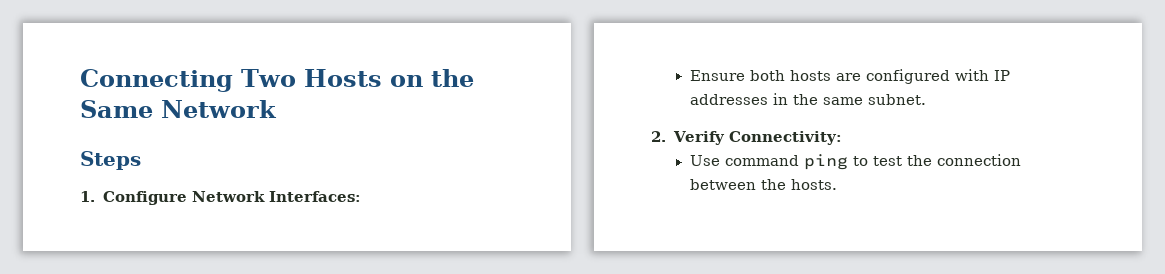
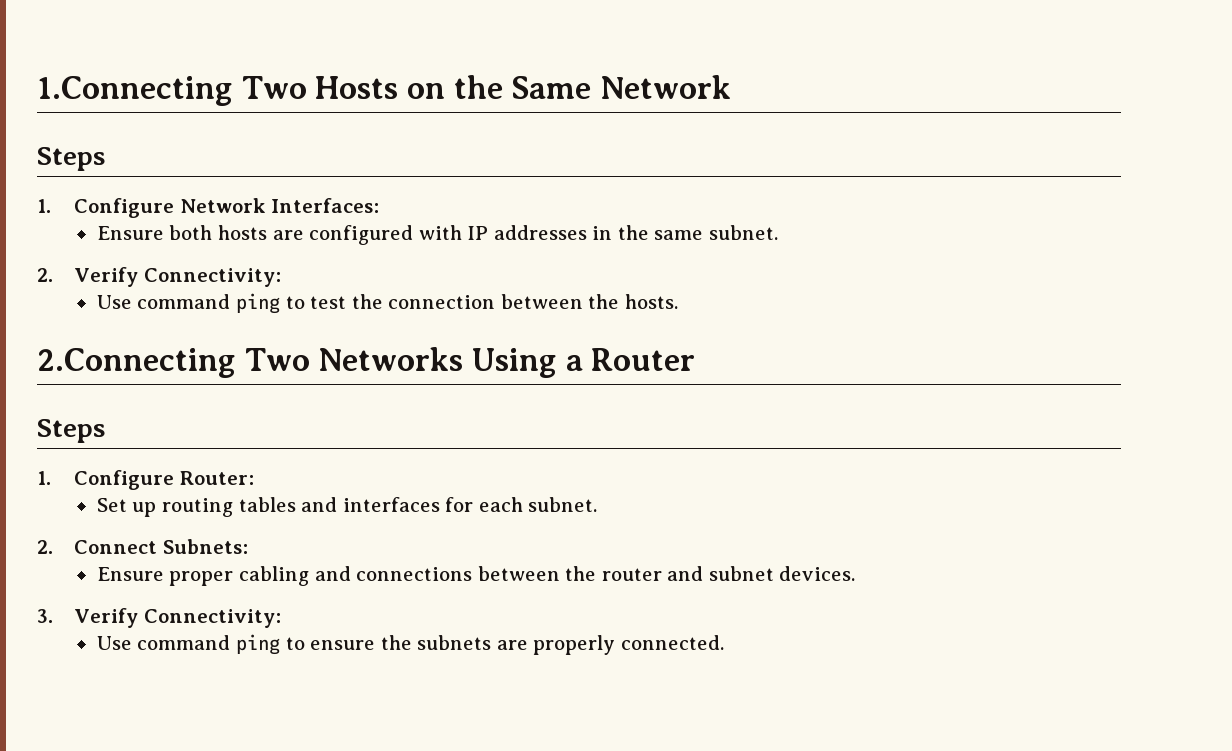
[80,69,233,92] Connecting -> [37,76,233,106] 1.Connecting
(837, 184) none -> [37,347,696,378] [37,419,105,443] [37,470,254,490] [96,497,598,517] [37,539,248,554] [96,566,856,586] [37,608,281,628] [96,634,724,655] // 2.Connecting Two Networks Using a Router // Steps // 1. Configure Router: // Set up routing tables and interfaces for each subnet. // 2. Connect Subnets: // Ensure proper cabling and connections between the router and subnet devices. // 3. Verify Connectivity: // Use command ping to ensure the subnets are properly connected.

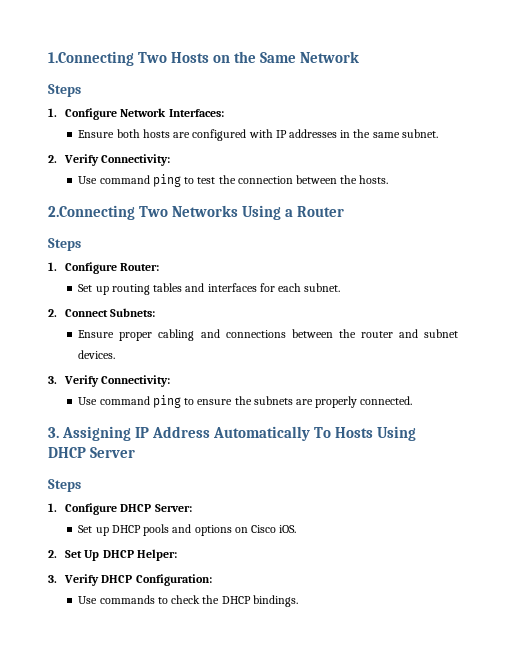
(724, 642) none -> [48,426,417,441] [48,447,136,458] [48,479,81,492] [48,503,192,515] [78,524,297,536] [48,549,177,561] [48,574,212,586] [78,595,298,607] // 3. Assigning IP Address Automatically To Hosts Using DHCP Server // Steps // 1. Configure DHCP Server: // Set up DHCP pools and options on Cisco iOS. // 2. Set Up DHCP Helper: // 3. Verify DHCP Configuration: // Use commands to check the DHCP bindings.

